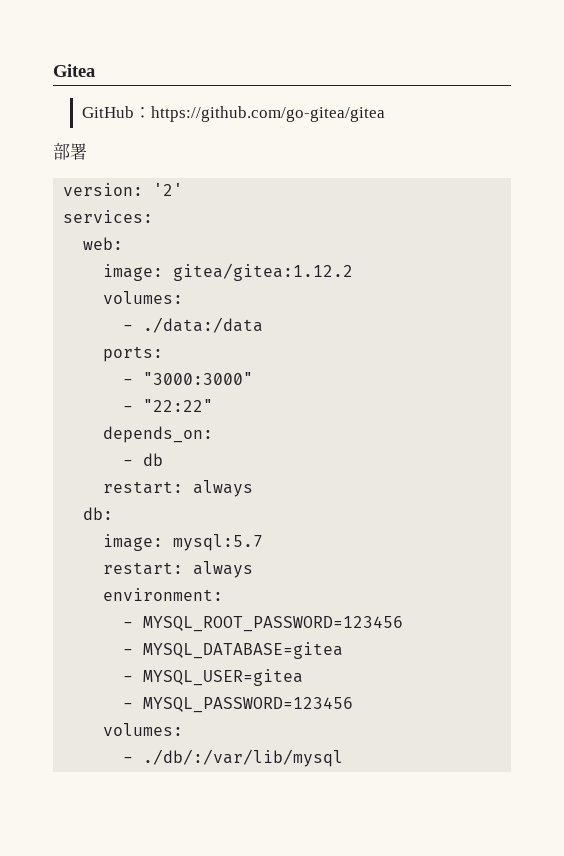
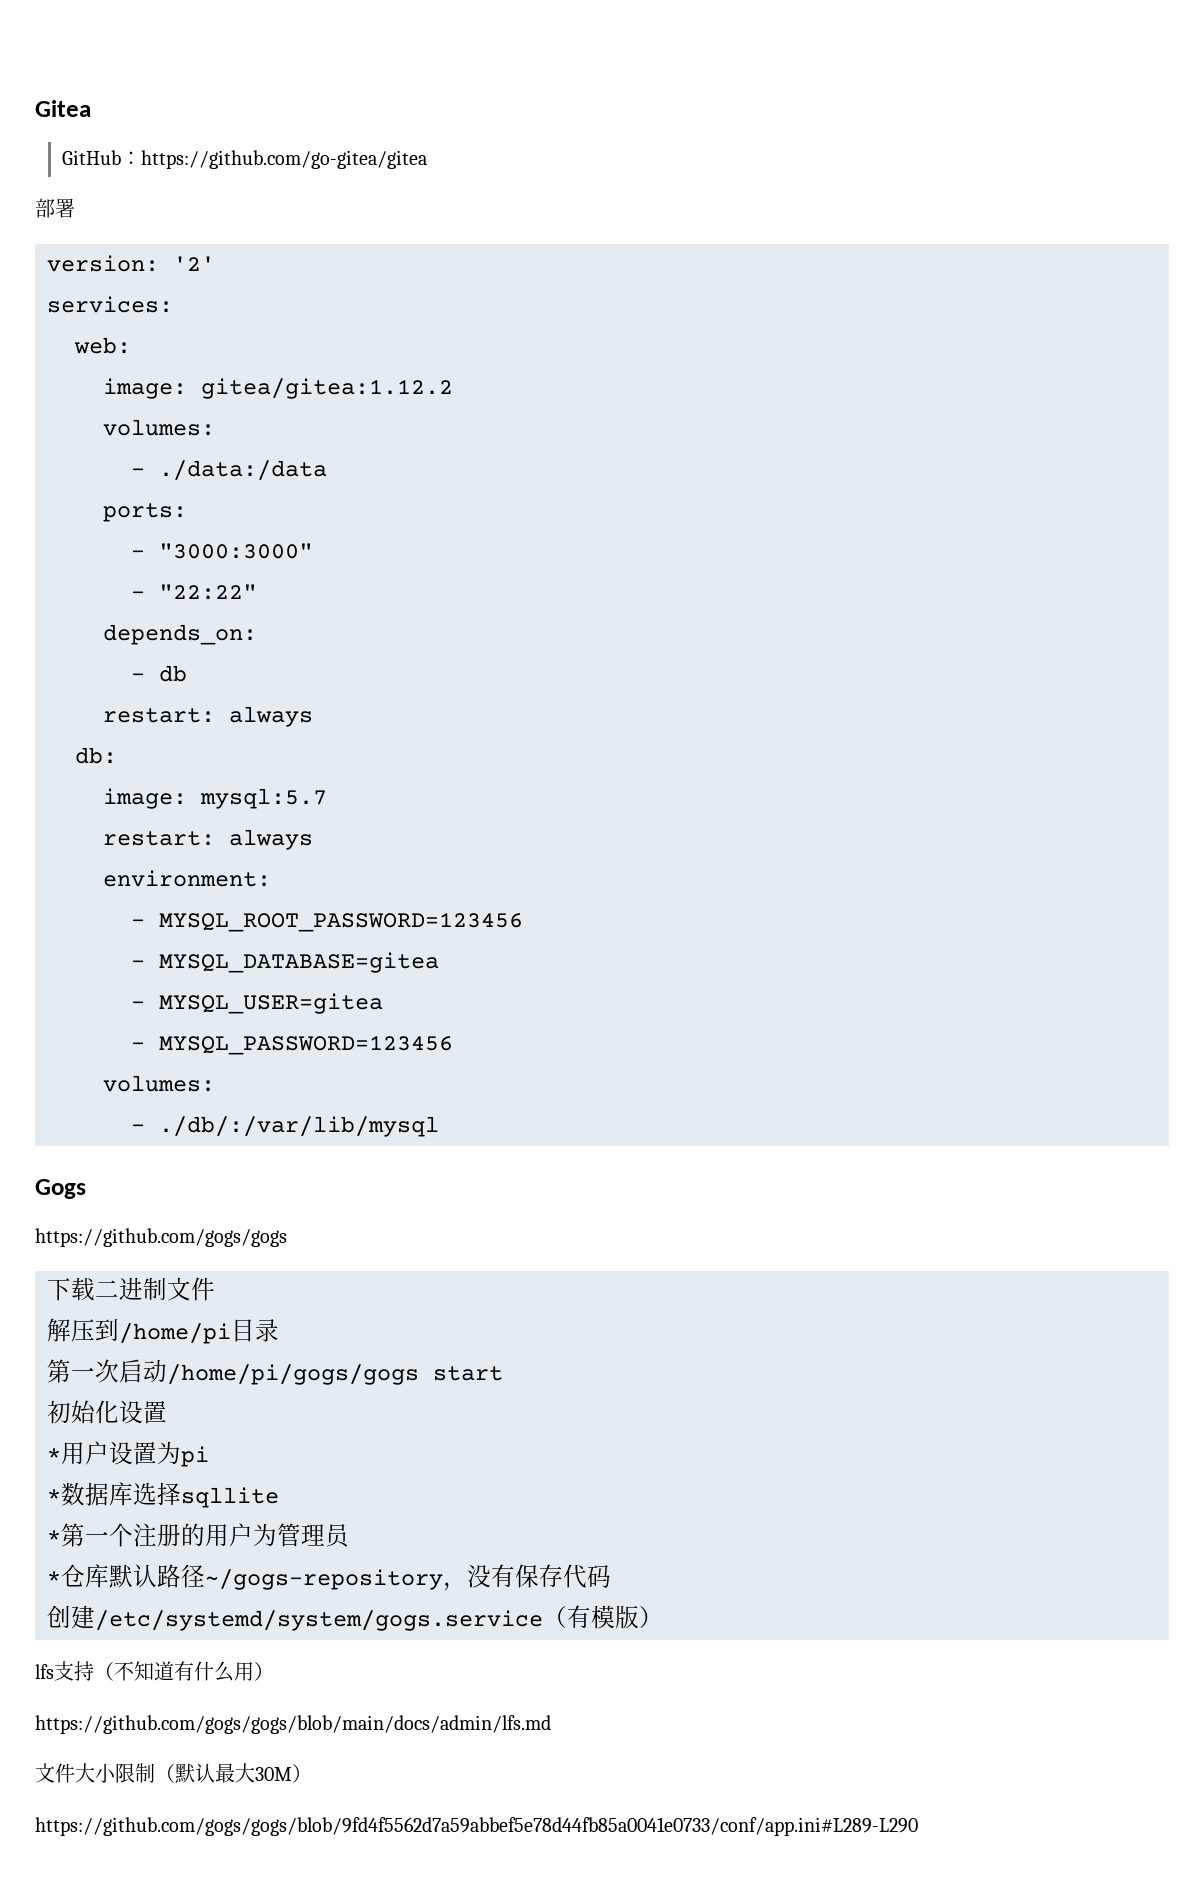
(344, 758) none -> [35,1179,86,1199] [35,1228,287,1247] [47,1277,215,1301] [47,1318,279,1344] [47,1359,503,1385] [47,1400,167,1424] [47,1441,209,1467] [47,1482,279,1508] [47,1523,350,1548] [47,1564,611,1591] [47,1605,663,1631] [35,1661,274,1682] [35,1715,551,1734] [35,1763,312,1783] [35,1817,918,1836] // Gogs // https://github.com/gogs/gogs // 下载二进制文件 // 解压到/home/pi目录 // 第一次启动/home/pi/gogs/gogs start // 初始化设置 // *用户设置为pi // *数据库选择sqllite // *第一个注册的用户为管理员 // *仓库默认路径~/gogs-repository，没有保存代码 // 创建/etc/systemd/system/gogs.service（有模版） // lfs支持（不知道有什么用） // https://github.com/gogs/gogs/blob/main/docs/admin/lfs.md // 文件大小限制（默认最大30M） // https://github.com/gogs/gogs/blob/9fd4f5562d7a59abbef5e78d44fb85a0041e0733/conf/app.ini#L289-L290

